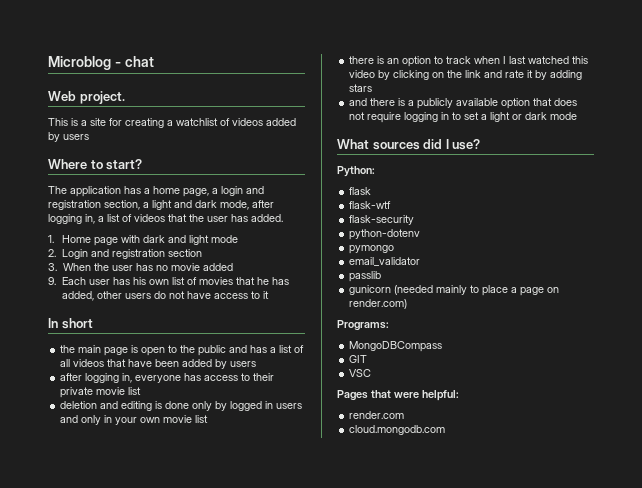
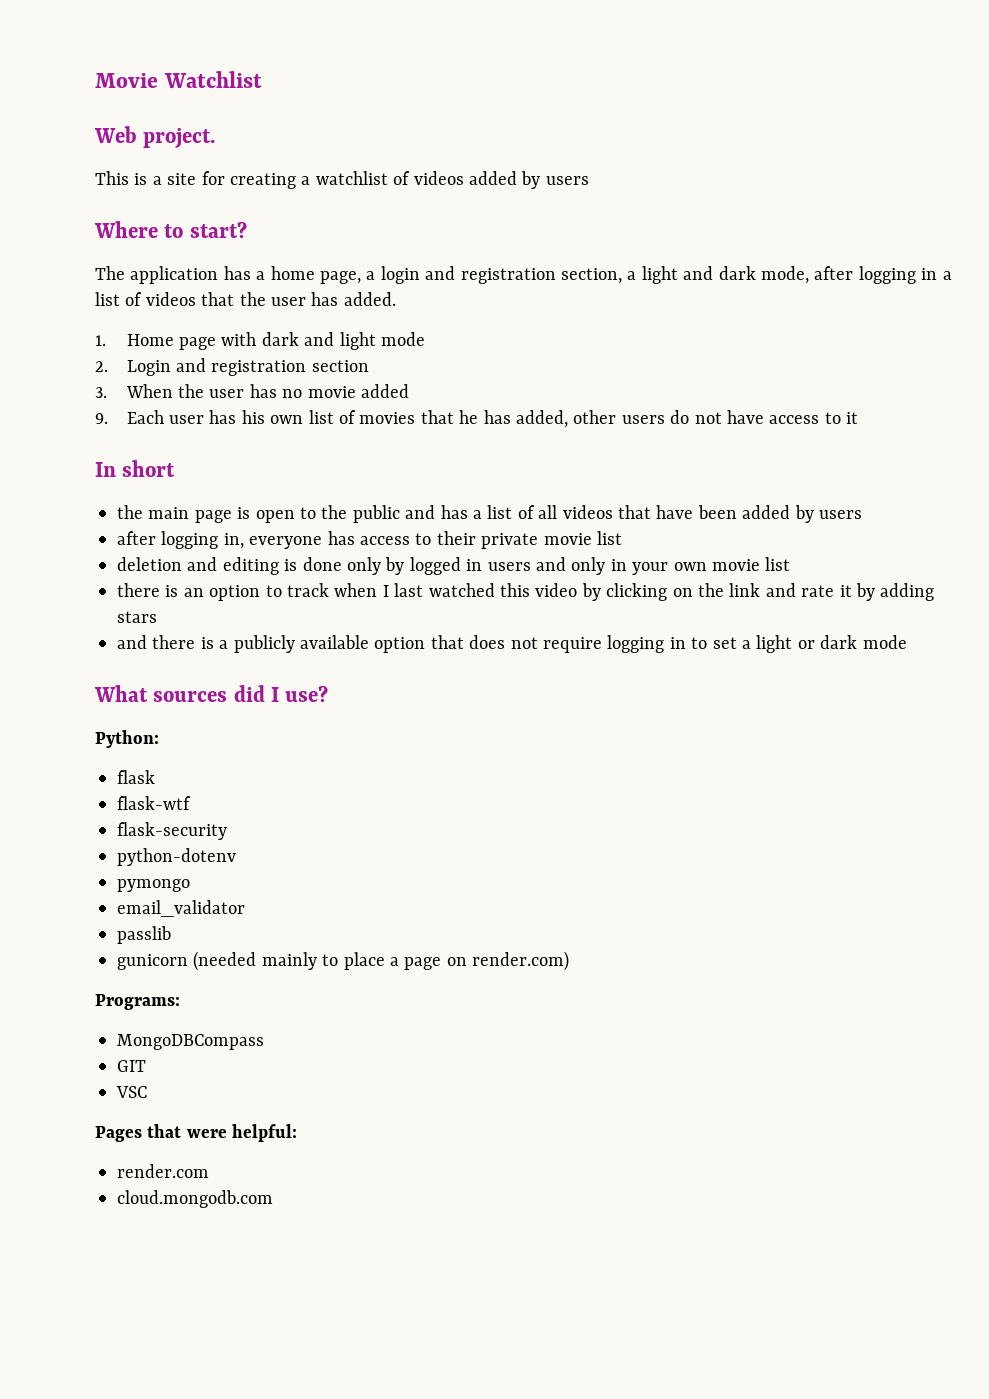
[48,56,154,70] Microblog - chat -> [95,71,262,88] Movie Watchlist
[85,214,95,224] in, -> [921,268,938,280] in

